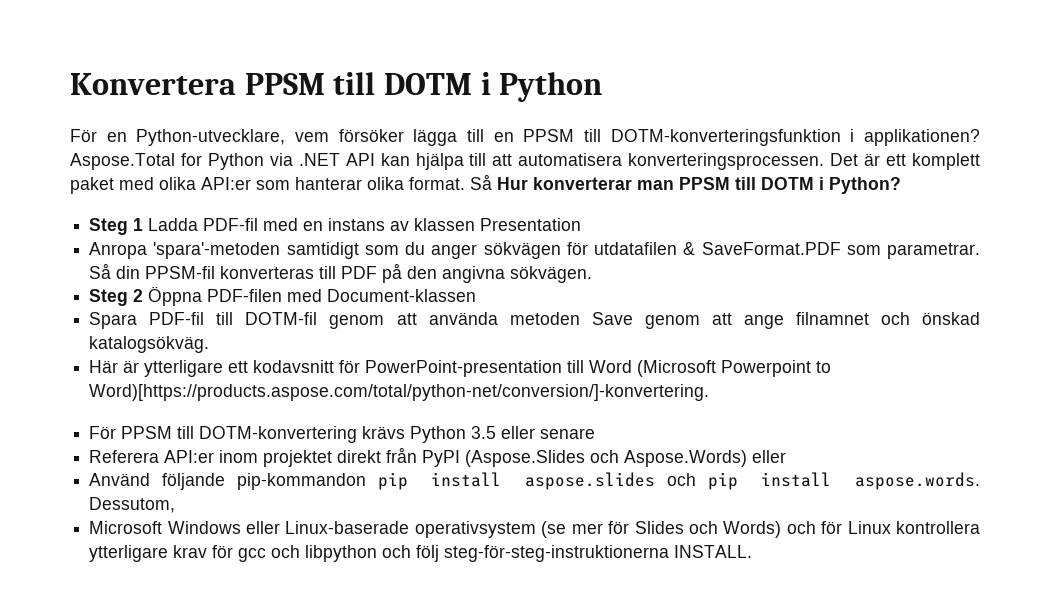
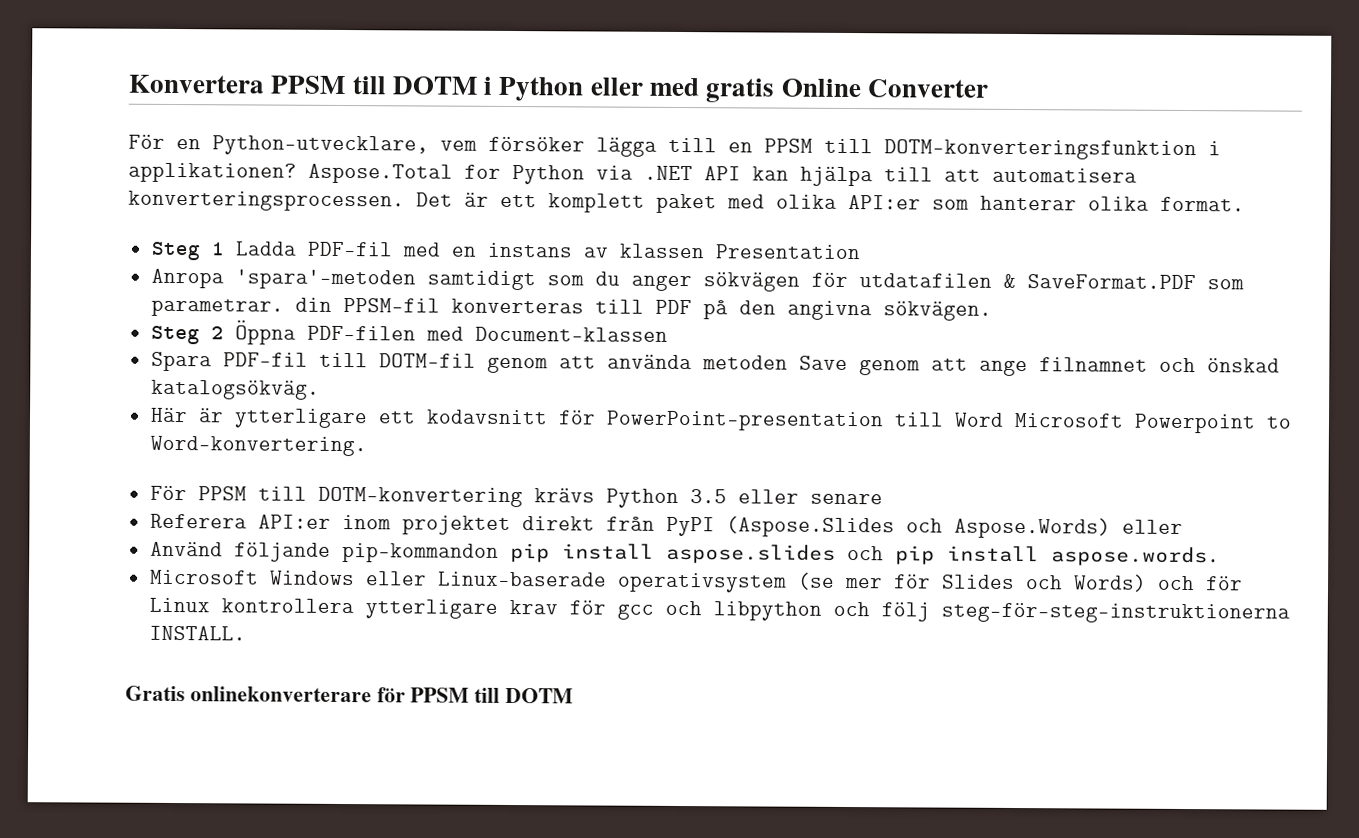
(603, 87) none -> [589,77,989,103] eller med gratis Online Converter
[470,174,901,194] Så Hur konverterar man PPSM till DOTM i Python? -> (1245, 204) none
[89,263,112,279] Så -> (284, 307) none
[637,360,717,377] (Microsoft -> [1013,412,1124,428] Microsoft
[89,384,710,401] Word)[https://products.aspose.com/total/python-net/conversion/]-konvertering. -> [149,435,367,457] Word-konvertering.
[89,497,176,513] Dessutom, -> (1220, 556) none
(753, 551) none -> [125,685,574,704] // Gratis onlinekonverterare för PPSM till DOTM

